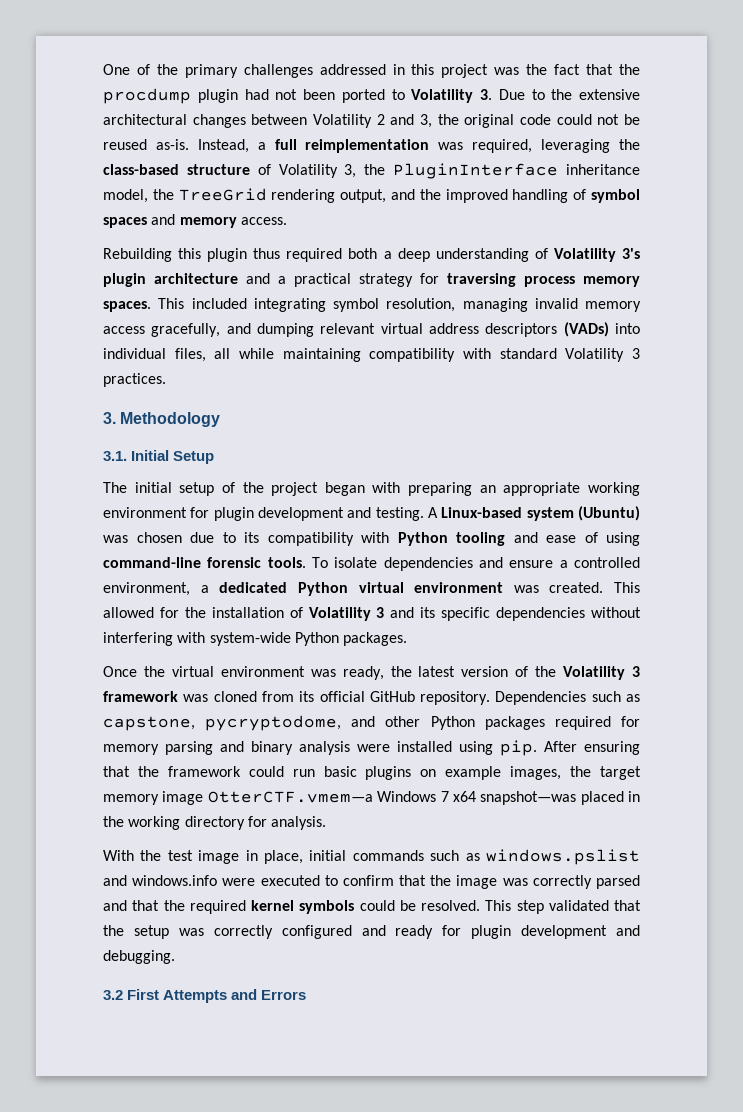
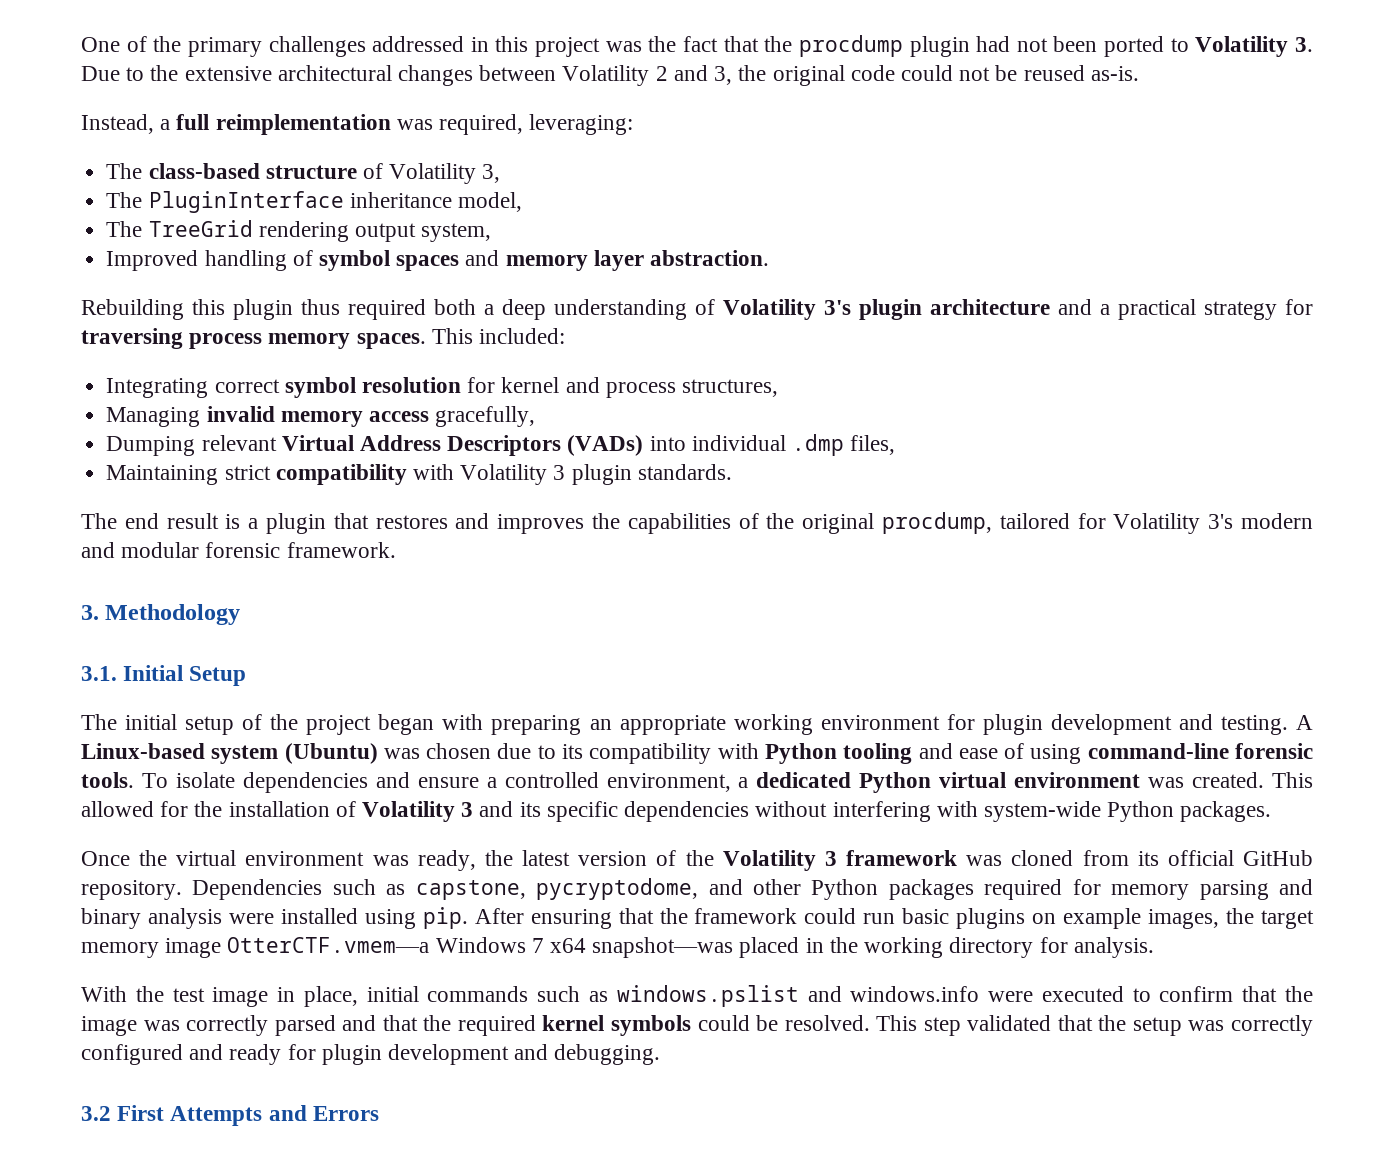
(189, 144) none -> (1139, 73) //
[541,139,641,153] leveraging the -> [529,114,634,135] [106,163,143,179] leveraging: // The
[364,164,386,175] the -> [106,192,143,208] // The
[152,189,174,200] the -> [106,221,143,237] // The
[340,189,508,203] output, and the improved -> [354,223,492,242] [106,250,199,271] output system, // Improved
[240,217,287,225] access. -> [593,250,769,271] layer abstraction.
[191,298,641,312] [103,323,558,337] included integrating symbol resolution, managing invalid memory access gracefully, and dumping relevant virtual address descriptors -> [479,328,566,344] [106,377,778,398] [106,406,536,427] [106,435,562,456] included: // Integrating correct symbol resolution for kernel and process structures, // Managing invalid memory access gracefully, // Dumping relevant Virtual Address Descriptors
(166, 353) none -> [791,434,844,456] .dmp
[214,348,640,362] [103,373,166,387] all while maintaining compatibility with standard Volatility 3 practices. -> [106,464,732,485] [81,512,1313,534] [81,542,396,558] // Maintaining strict compatibility with Volatility 3 plugin standards. // The end result is a plugin that restores and improves the capabilities of the original procdump, tailored for Volatility 3's modern and modular forensic framework.

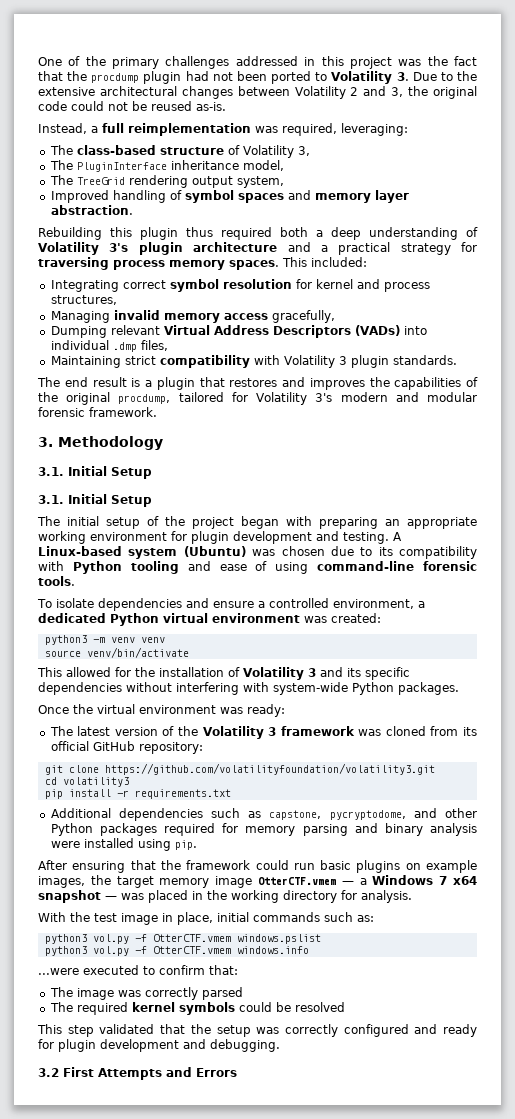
(247, 676) none -> [38,494,152,507] // 3.1. Initial Setup
(134, 780) none -> (75, 581) //
[1192,772,1265,788] created. -> [331,613,381,623] [44,635,165,645] [44,647,189,658] created: // python3 -m venv venv // source venv/bin/activate //
[417,850,513,871] ready, the -> [247,704,285,717] [49,726,73,736] ready: // The
[81,879,323,900] repository. Dependencies -> [138,742,203,754] [44,763,435,775] [44,777,129,787] [44,789,231,799] [50,808,203,821] repository: // git clone https://github.com/volatilityfoundation/volatility3.git // cd volatility3 // pip install -r requirements.txt // Additional dependencies
(468, 918) none -> (197, 845) //
[227,937,734,958] OtterCTF.vmem—a Windows 7 x64 snapshot—was -> [258,875,478,885] [38,890,144,903] OtterCTF.vmem — a Windows 7 x64 snapshot — was
[589,985,842,1007] as windows.pslist and -> [357,915,374,922] [44,934,321,944] [44,946,231,956] as: // python3 vol.py -f OtterCTF.vmem windows.pslist // python3 vol.py -f OtterCTF.vmem
[988,991,1034,1002] were -> [38,968,79,975] // ...were
[1242,986,1314,1002] that the -> [209,965,238,975] [49,987,73,997] that: // The
[342,1015,452,1031] and that the -> [49,1002,73,1012] // The
[784,1015,870,1031] resolved. -> [294,1002,345,1012] resolved //

